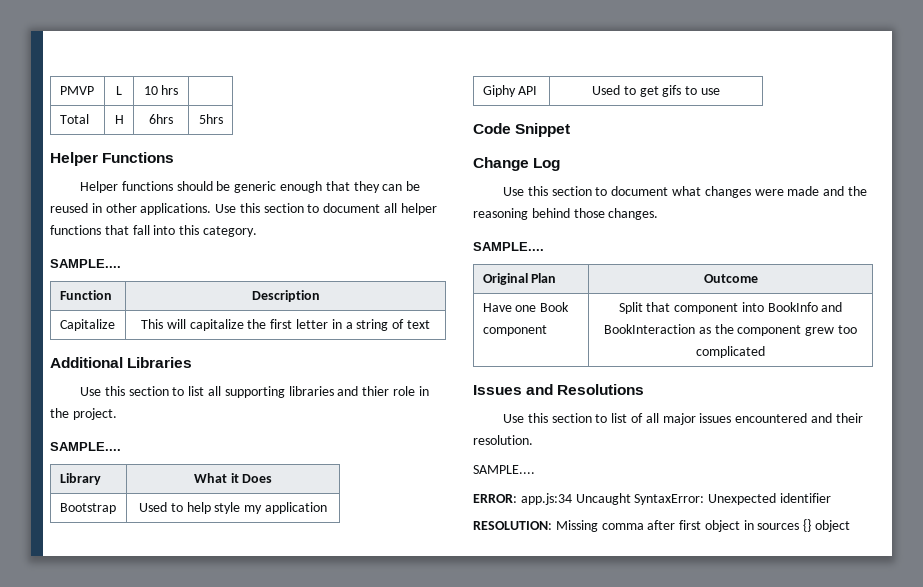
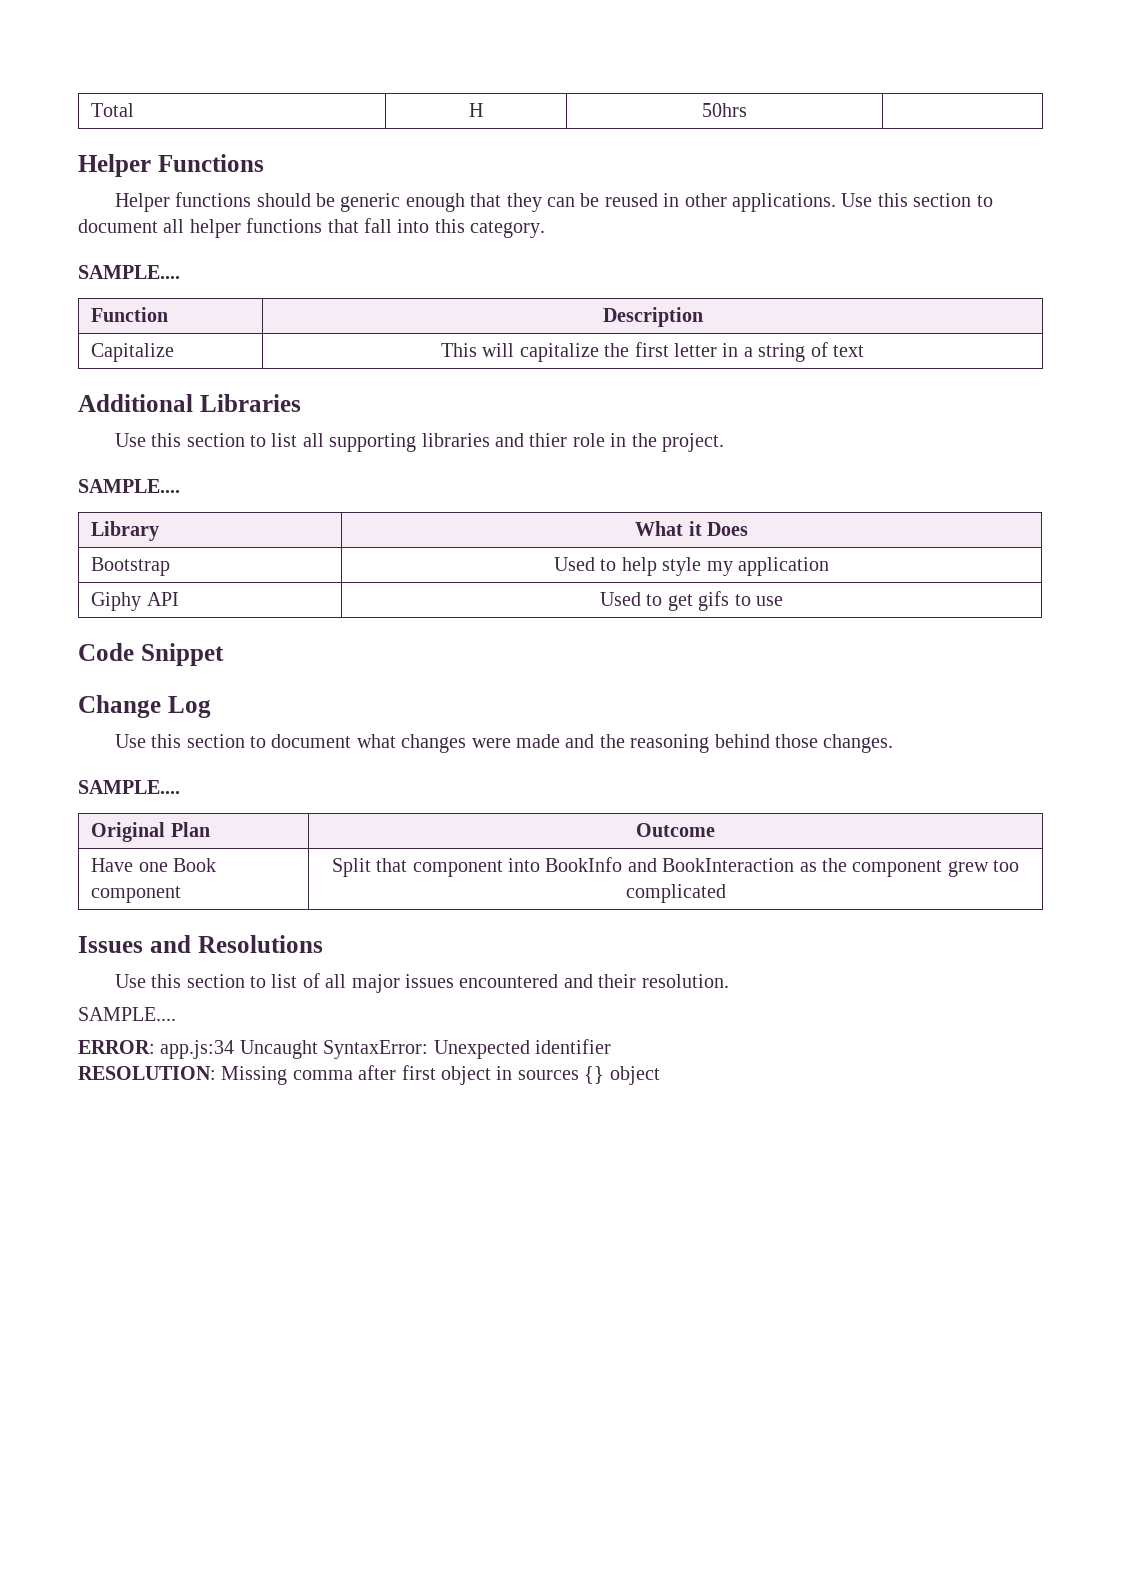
[59,86,94,95] [116,86,122,95] [143,85,179,95] PMVP | L | 10 hrs | // -> (91, 110) none
[149,114,173,124] [198,114,223,124] 6hrs | 5hrs -> [702,103,747,117] 50hrs |

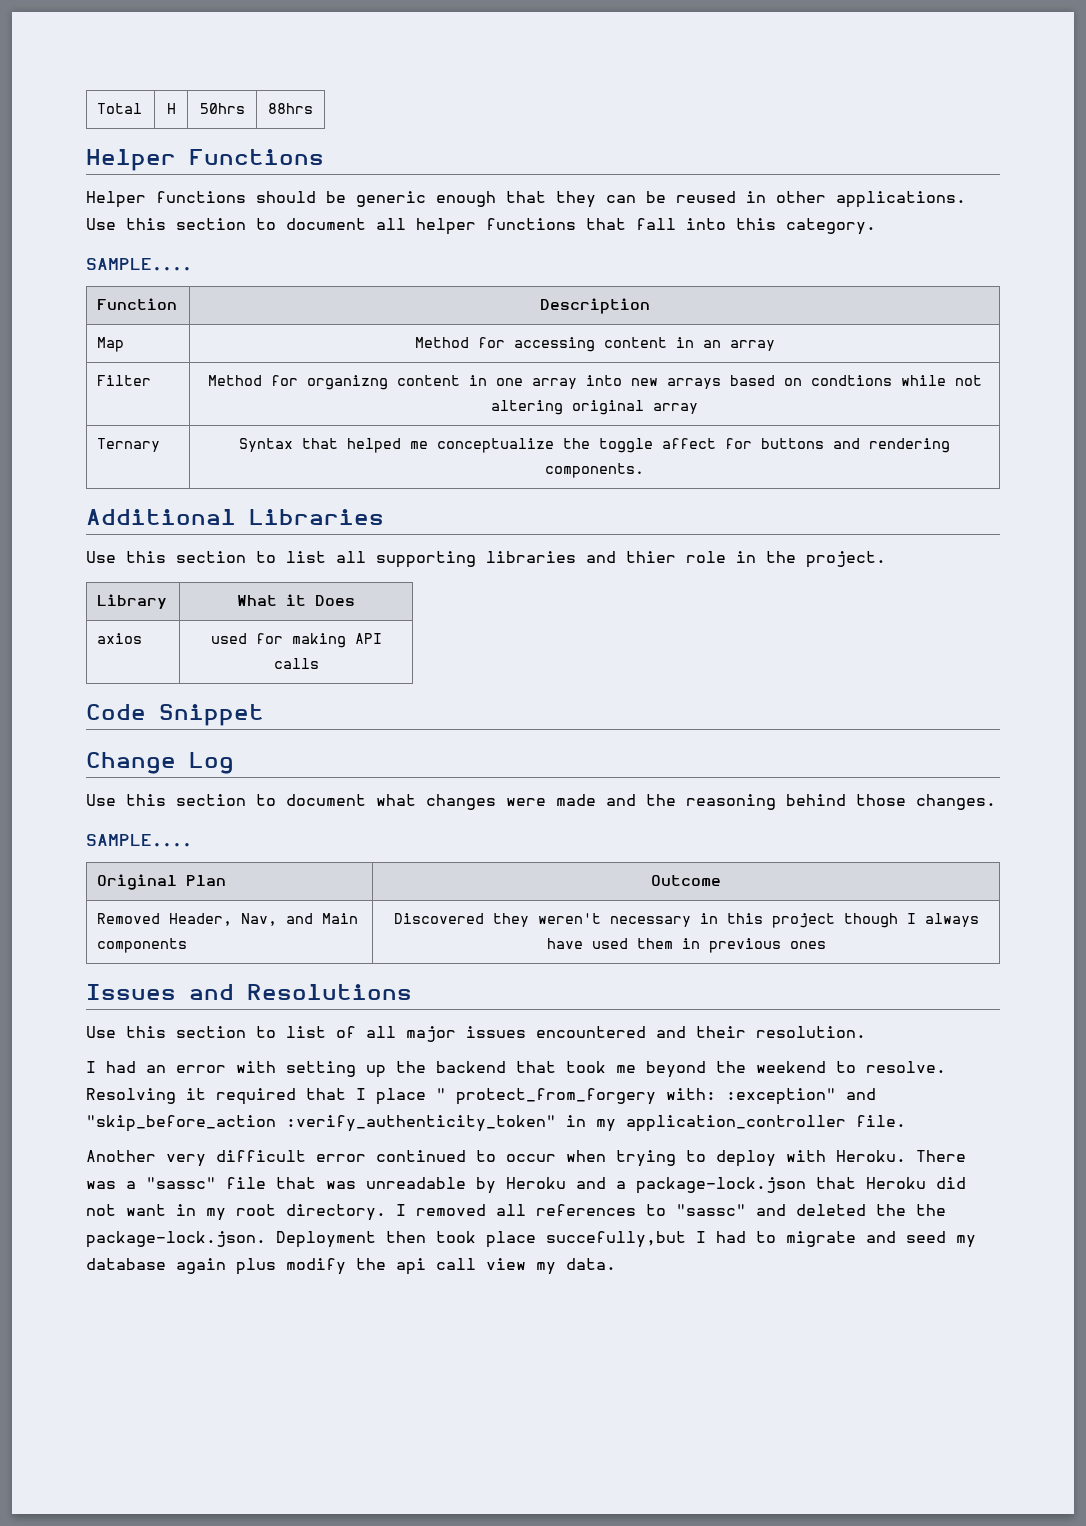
(747, 110) none -> [268,103,313,114] 88hrs
[91,343,175,362] [441,342,864,362] Capitalize | This will capitalize the first letter in a string of text -> [97,337,125,352] [414,337,775,352] [97,375,152,386] [207,375,982,390] [491,400,698,415] [97,438,161,452] [239,438,950,453] [545,463,644,478] Map | Method for accessing content in an array // Filter | Method for organizng content in one array into new arrays based on condtions while not altering original array // Ternary | Syntax that helped me conceptualize the toggle affect for buttons and rendering components.
[78,479,180,493] // SAMPLE.... -> (886, 559) none
[91,557,171,576] [554,557,829,576] [91,592,179,611] [600,591,783,611] Bootstrap | Used to help style my application // Giphy API | Used to get gifs to use -> [97,633,143,644] [210,633,382,648] [273,658,319,669] axios | used for making API calls
[91,858,217,872] [91,886,182,903] [331,857,1020,877] [625,884,726,903] Have one Book component | Split that component into BookInfo and BookInteraction as the component grew too complicated -> [97,913,359,926] [97,938,188,953] [393,913,979,928] [546,938,826,953] Removed Header, Nav, and Main components | Discovered they weren't necessary in this project though I always have used them in previous ones
[78,1007,176,1021] [78,1039,611,1059] [78,1065,660,1085] SAMPLE.... // ERROR: app.js:34 Uncaught SyntaxError: Unexpected identifier // RESOLUTION: Missing comma after first object in sources {} object -> [86,1061,946,1078] [86,1088,876,1105] [86,1115,906,1132] [86,1150,966,1167] [86,1177,966,1194] [86,1204,946,1221] [86,1231,976,1248] [86,1258,616,1275] I had an error with setting up the backend that took me beyond the weekend to resolve. Resolving it required that I place " protect_from_forgery with: :exception" and "skip_before_action :verify_authenticity_token" in my application_controller file. // Another very difficult error continued to occur when trying to deploy with Heroku. There was a "sassc" file that was unreadable by Heroku and a package-lock.json that Heroku did not want in my root directory. I removed all references to "sassc" and deleted the the package-lock.json. Deployment then took place succefully,but I had to migrate and seed my database again plus modify the api call view my data.

